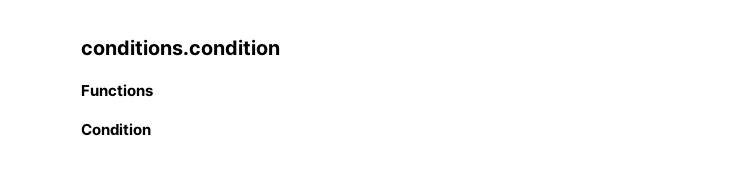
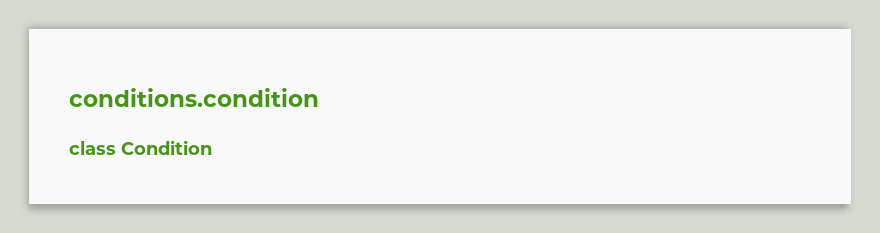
[81,84,153,97] Functions // -> [69,141,116,155] class

